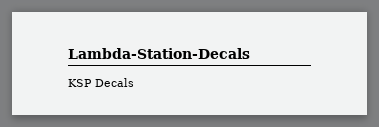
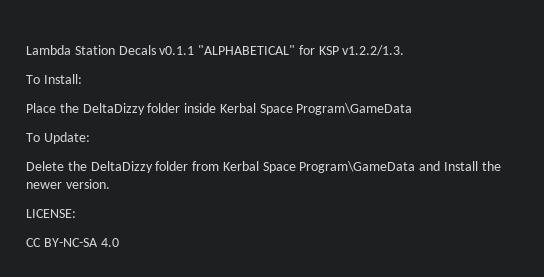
[68,48,250,59] [68,78,134,87] Lambda-Station-Decals // KSP Decals -> [26,45,405,56] [26,74,82,84] [26,103,413,115] [26,132,90,144] [26,161,501,173] [26,179,110,189] [26,209,76,218] [26,238,119,247] Lambda Station Decals v0.1.1 "ALPHABETICAL" for KSP v1.2.2/1.3. // To Install: // Place the DeltaDizzy folder inside Kerbal Space Program\GameData // To Update: // Delete the DeltaDizzy folder from Kerbal Space Program\GameData and Install the newer version. // LICENSE: // CC BY-NC-SA 4.0

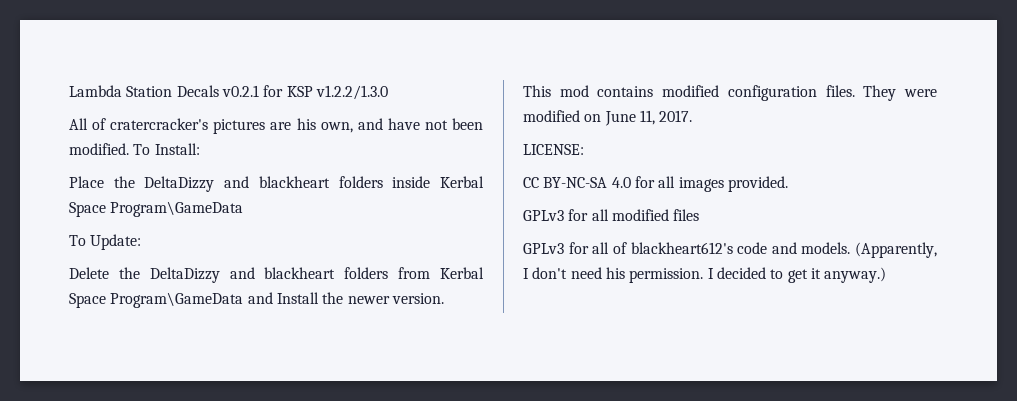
[159,45,405,56] v0.1.1 "ALPHABETICAL" for KSP v1.2.2/1.3. // -> [221,85,388,100] [69,118,484,134] [69,143,129,155] v0.2.1 for KSP v1.2.2/1.3.0 // All of cratercracker's pictures are his own, and have not been modified.
[147,103,181,113] folder -> [224,176,383,188] and blackheart folders
[155,161,189,171] folder -> [229,267,389,279] and blackheart folders
[26,209,76,218] [26,238,119,247] LICENSE: // CC BY-NC-SA 4.0 -> [523,85,937,101] [523,110,693,126] [523,144,584,155] [523,176,788,192] [523,209,700,221] [523,242,937,258] [523,267,887,283] This mod contains modified configuration files. They were modified on June 11, 2017. // LICENSE: // CC BY-NC-SA 4.0 for all images provided. // GPLv3 for all modified files // GPLv3 for all of blackheart612's code and models. (Apparently, I don't need his permission. I decided to get it anyway.)

